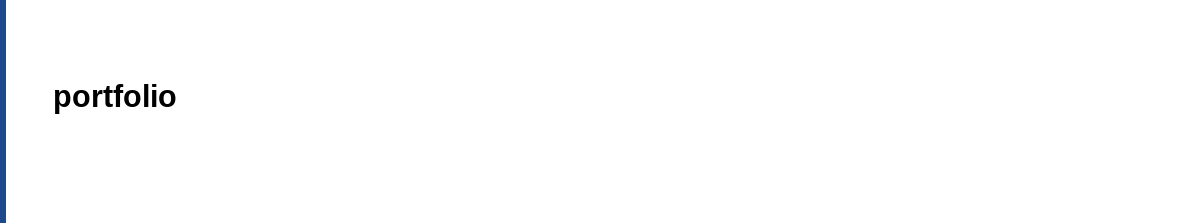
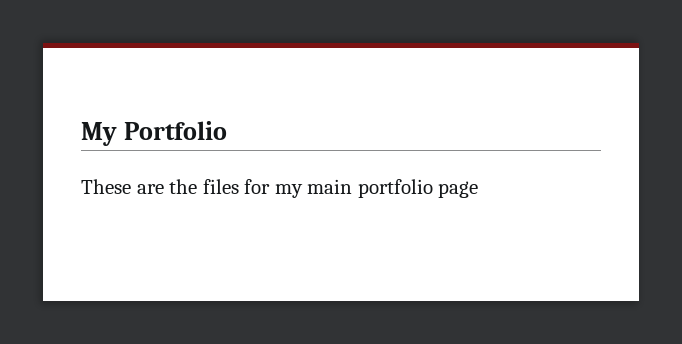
[53,84,177,114] portfolio -> [81,121,228,146] [81,179,479,198] My Portfolio // These are the files for my main portfolio page

